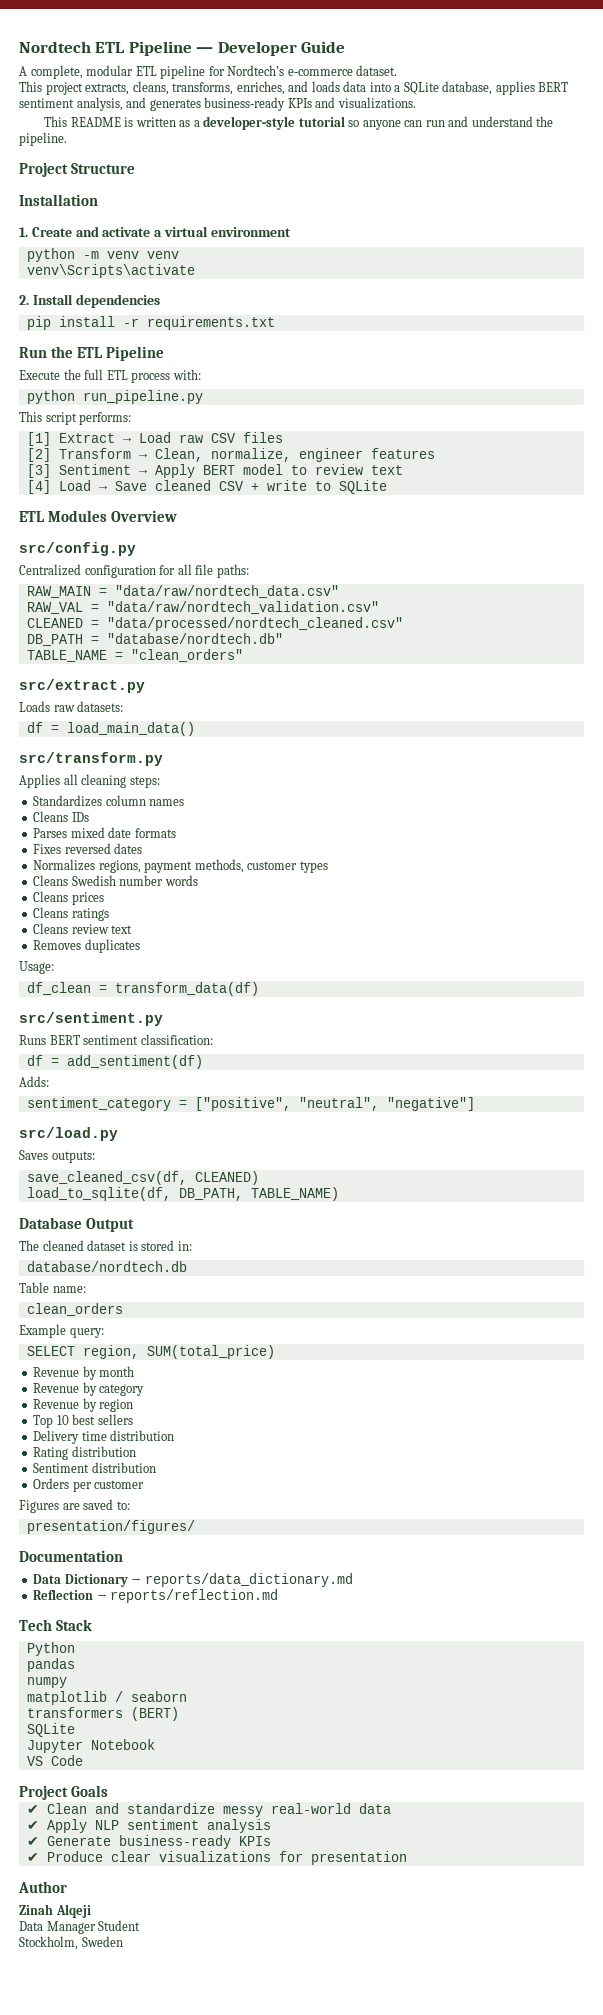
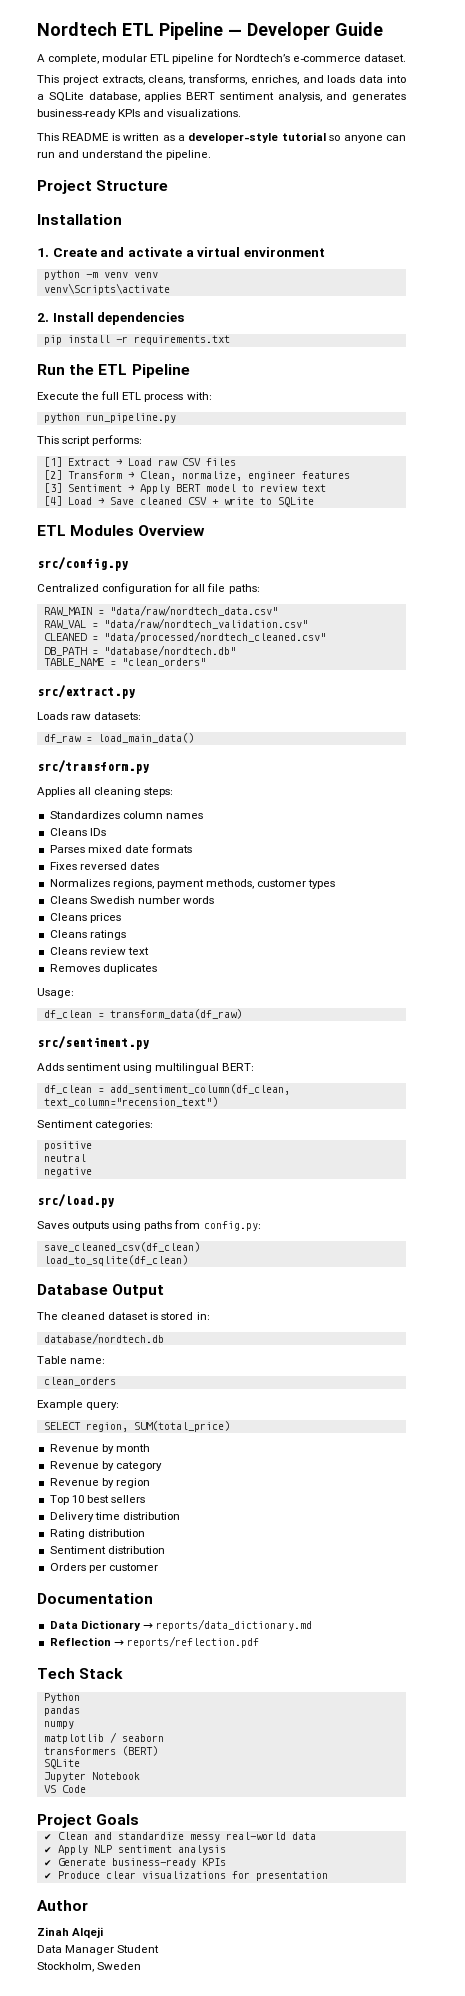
[26,722,43,733] df -> [43,734,81,743] df_raw
[114,982,259,996] transform_data(df) -> [109,1009,242,1019] transform_data(df_raw)
[19,1034,213,1045] [26,1055,203,1069] [19,1076,49,1087] [26,1097,475,1111] [19,1127,118,1141] [19,1150,95,1163] [26,1171,259,1185] [26,1187,339,1201] Runs BERT sentiment classification: // df = add_sentiment(df) // Adds: // sentiment_category = ["positive", "neutral", "negative"] // src/load.py // Saves outputs: // save_cleaned_csv(df, CLEANED) // load_to_sqlite(df, DB_PATH, TABLE_NAME) -> [37,1063,255,1073] [43,1084,290,1095] [43,1097,218,1107] [37,1120,154,1130] [43,1141,92,1151] [43,1154,86,1162] [43,1167,92,1177] [37,1194,114,1208] [37,1220,261,1231] [43,1242,200,1252] [43,1255,188,1266] Adds sentiment using multilingual BERT: // df_clean = add_sentiment_column(df_clean, text_column="recension_text") // Sentiment categories: // positive // neutral // negative // src/load.py // Saves outputs using paths from config.py: // save_cleaned_csv(df_clean) // load_to_sqlite(df_clean)
[19,1499,130,1513] [26,1520,195,1534] // Figures are saved to: // presentation/figures/ -> (158, 1567) none
[110,1589,279,1603] reports/reflection.md -> [126,1636,259,1648] reports/reflection.pdf

